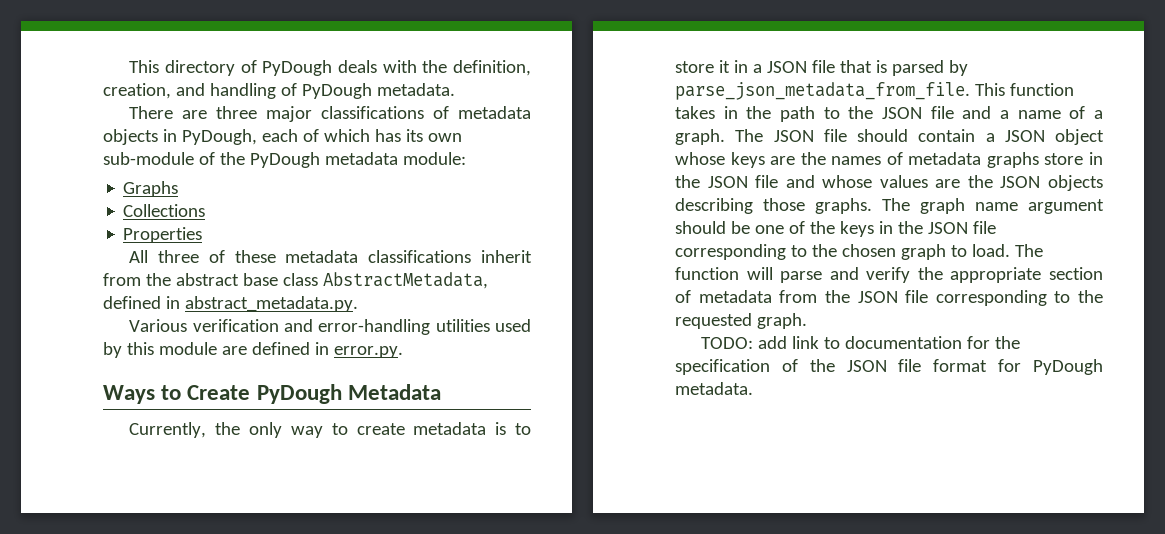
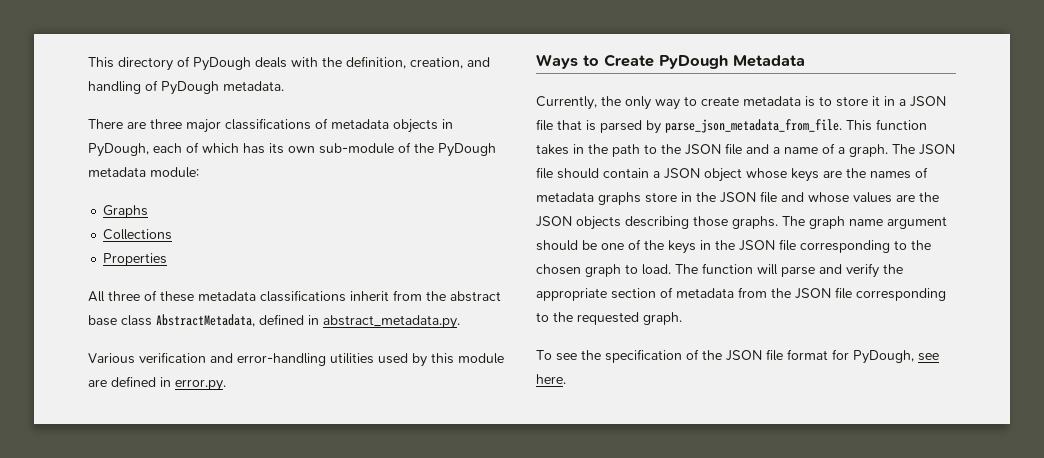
[701,336,991,349] TODO: add link to documentation for -> [536,350,577,361] To see
[1033,359,1103,375] [675,382,753,395] PyDough metadata. -> [853,350,939,364] [536,374,566,384] PyDough, see here.

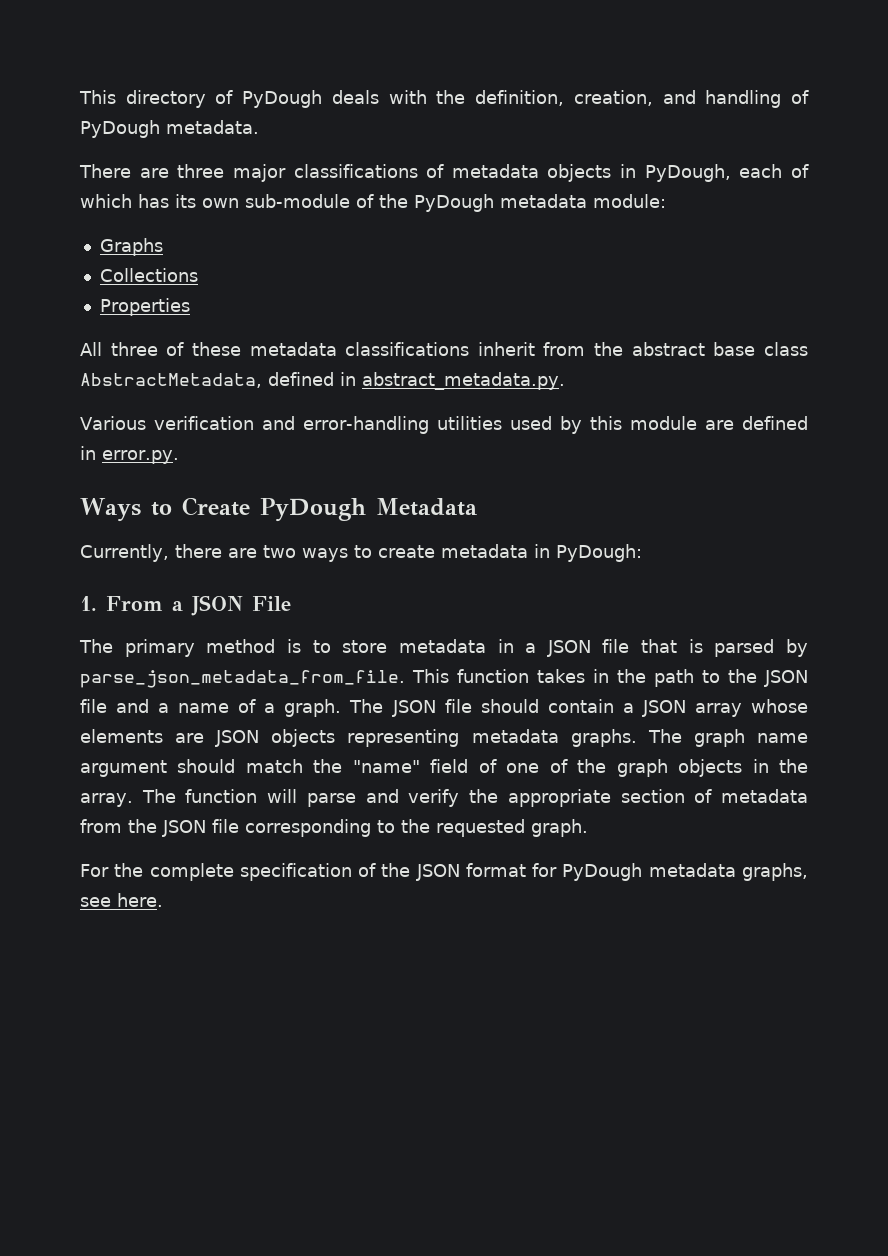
[601,96,801,110] the only way to create metadata -> [175,544,642,562] [80,595,291,616] [79,639,276,657] there are two ways to create metadata in PyDough: // 1. From a JSON File // The primary method
[872,96,880,106] it -> [398,639,486,653] metadata
[704,167,928,182] [536,191,939,205] [536,216,728,230] object whose keys are the names of metadata graphs store in the JSON file and whose values are the JSON objects describing those -> [694,699,809,717] [80,729,559,747] array whose elements are JSON objects representing metadata
[582,239,931,254] [536,264,671,277] be one of the keys in the JSON file corresponding to the chosen graph to load. -> [245,759,808,777] [80,793,133,807] match the "name" field of one of the graph objects in the array.
[536,350,601,361] To see the -> [80,863,234,881] For the complete
[766,349,783,361] file -> (460, 872) none
[853,350,914,364] PyDough, -> [562,863,808,881] PyDough metadata graphs,

